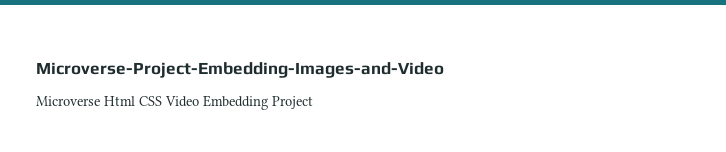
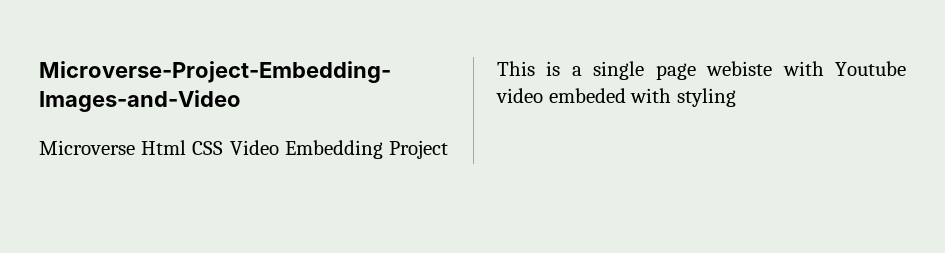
(313, 102) none -> [497,61,906,80] [496,88,736,107] This is a single page webiste with Youtube video embeded with styling

